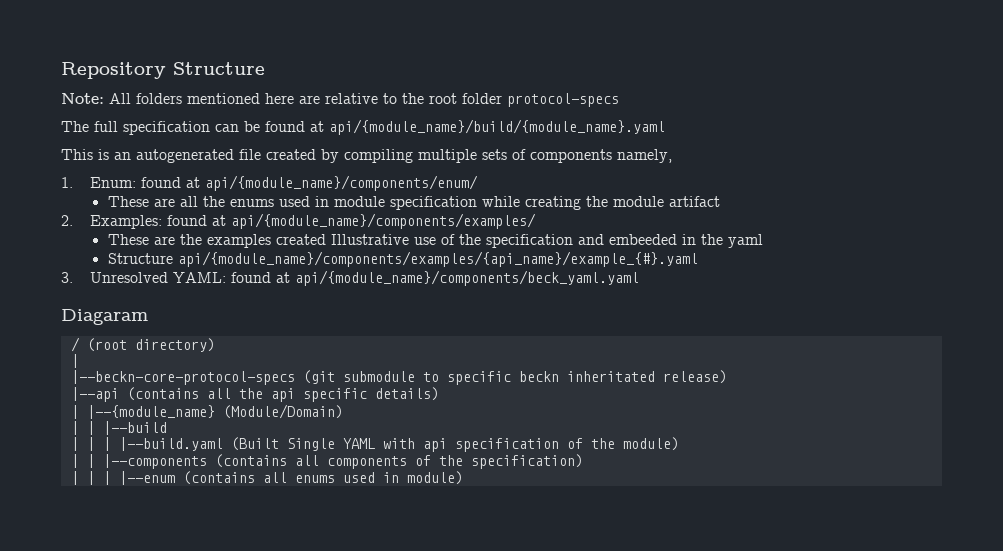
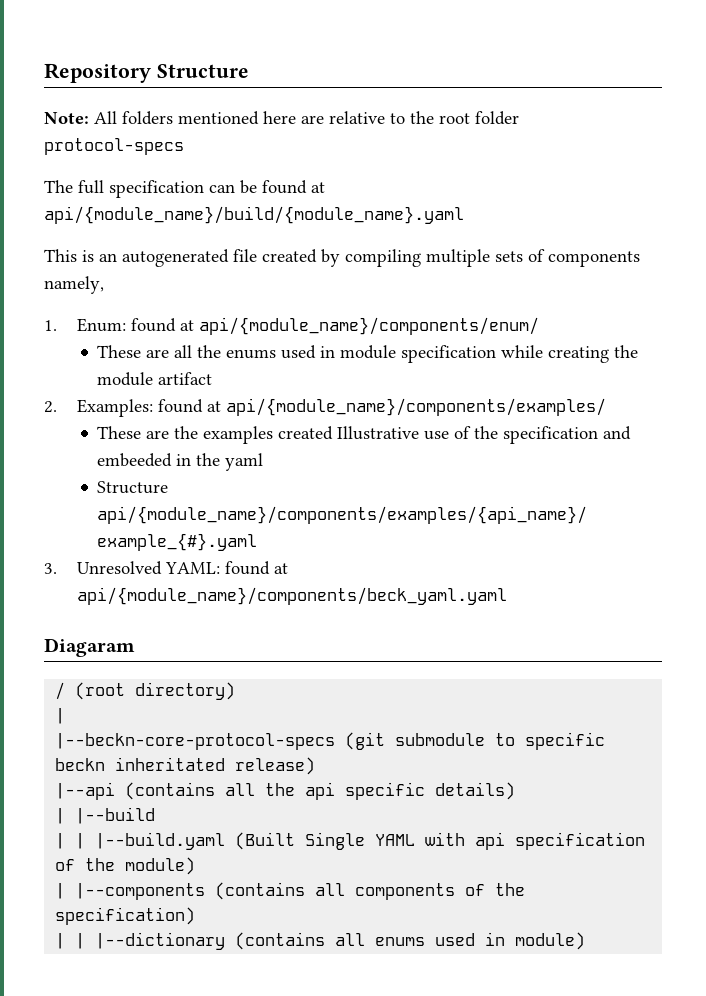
[86,404,343,419] [70,421,95,435] |--{module_name} (Module/Domain) // | | -> (66, 816) none
[102,437,111,451] | -> (86, 841) none
[86,454,95,468] | -> (66, 891) none
[102,471,175,485] | |--enum -> [95,932,226,950] |--dictionary

